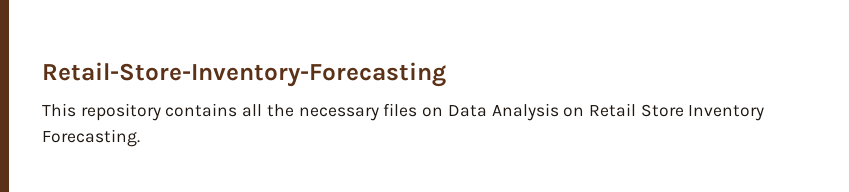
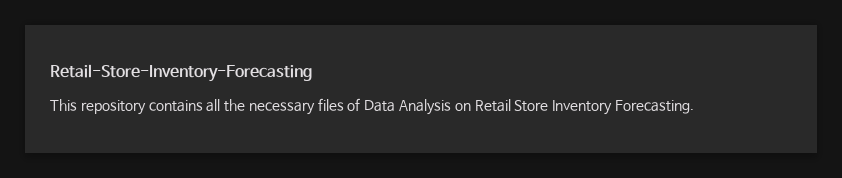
[422,107,444,117] on -> [347,98,361,111] of

